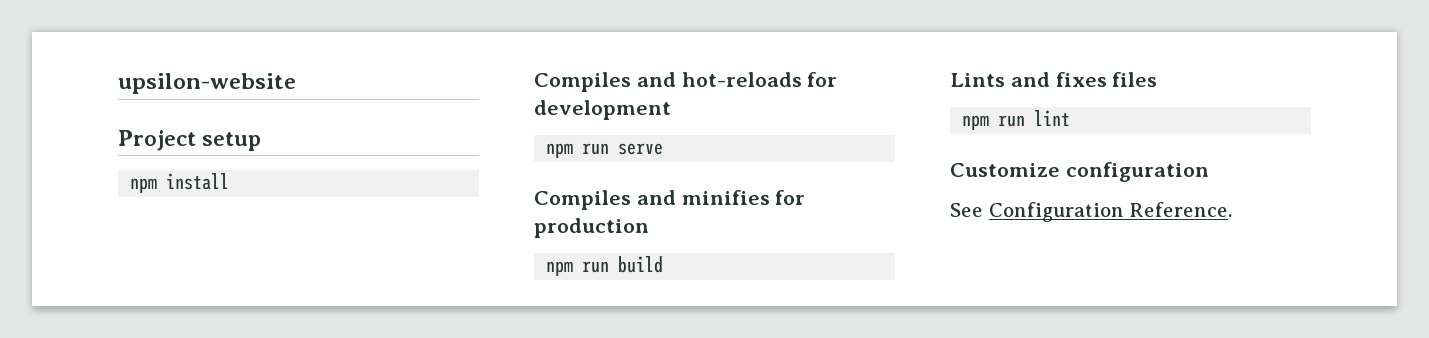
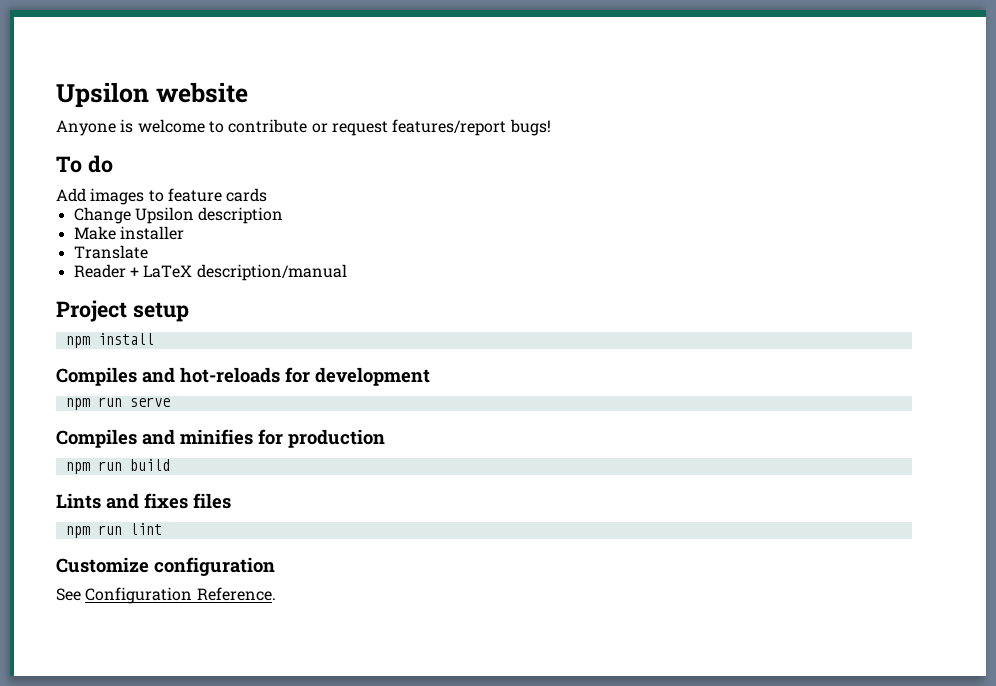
[118,73,296,94] upsilon-website -> [56,82,248,108] [56,119,551,136] [56,155,113,173] [56,188,268,205] [73,207,284,224] [73,226,184,240] [73,245,148,259] [73,264,347,281] Upsilon website // Anyone is welcome to contribute or request features/report bugs! // To do // Add images to feature cards // Change Upsilon description // Make installer // Translate // Reader + LaTeX description/manual

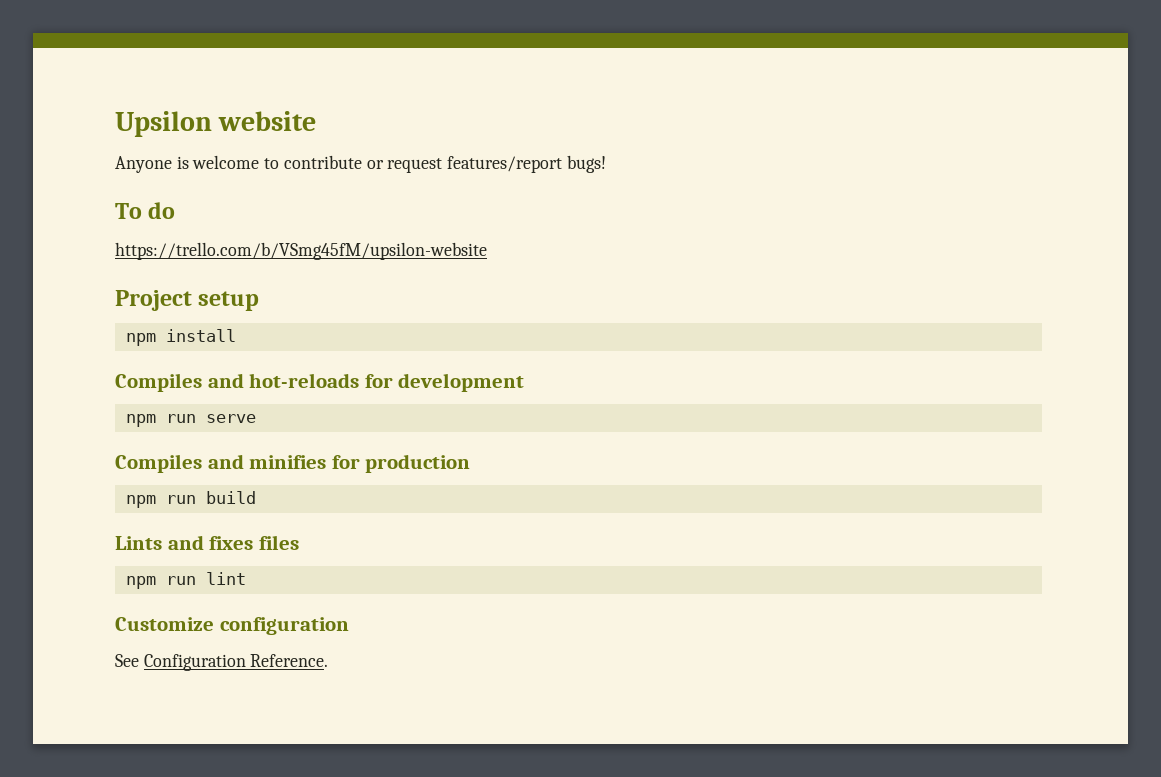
[56,188,268,205] [73,207,284,224] [73,226,184,240] [73,245,148,259] [73,264,347,281] Add images to feature cards // Change Upsilon description // Make installer // Translate // Reader + LaTeX description/manual -> [115,242,487,260] https://trello.com/b/VSmg45fM/upsilon-website

